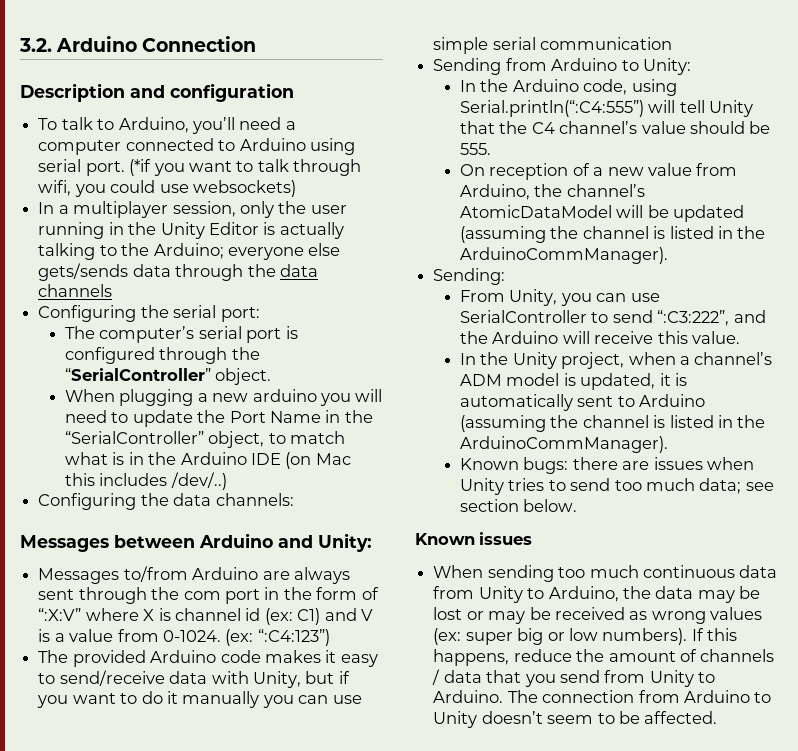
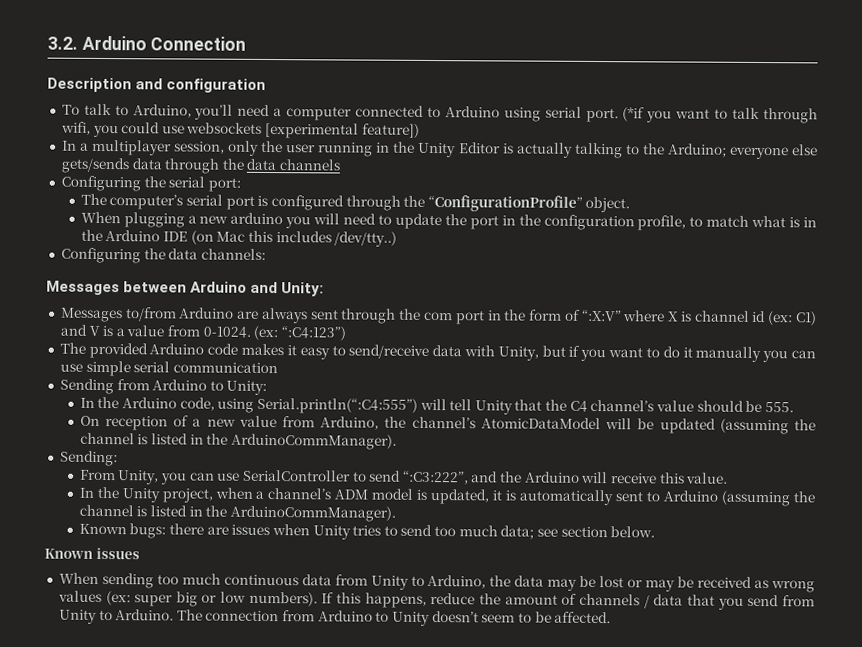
[192,180,296,197] websockets) -> [186,122,420,139] websockets [experimental feature])
[64,368,211,381] “SerialController” -> [427,194,583,212] “ConfigurationProfile”
[229,410,373,423] [64,431,265,448] Port Name in the “SerialController” object, -> [469,214,687,231] port in the configuration profile,
[170,472,227,490] /dev/..) -> [334,231,398,247] /dev/tty..)

